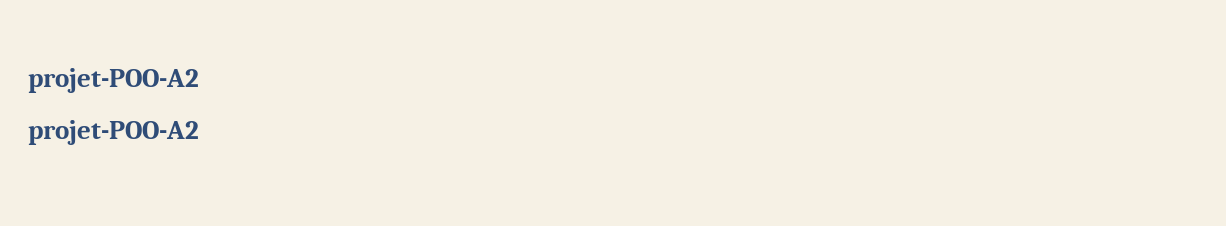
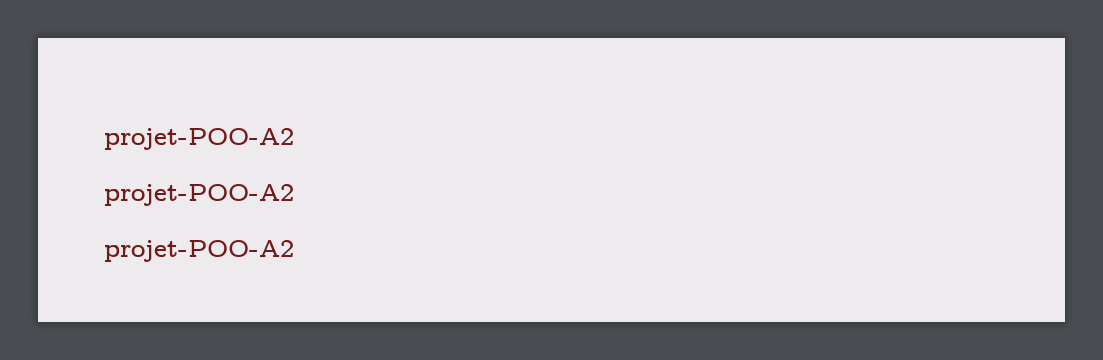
[28,68,199,93] [28,120,199,145] projet-POO-A2 // projet-POO-A2 -> [104,128,294,150] [104,184,294,206] [104,240,294,262] projet-POO-A2 // projet-POO-A2 // projet-POO-A2

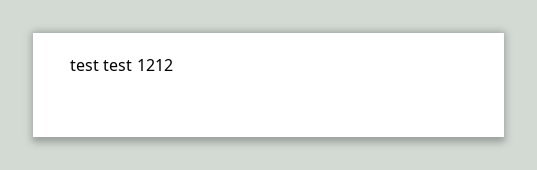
[104,128,294,150] [104,184,294,206] [104,240,294,262] projet-POO-A2 // projet-POO-A2 // projet-POO-A2 -> [70,59,173,71] test test 1212

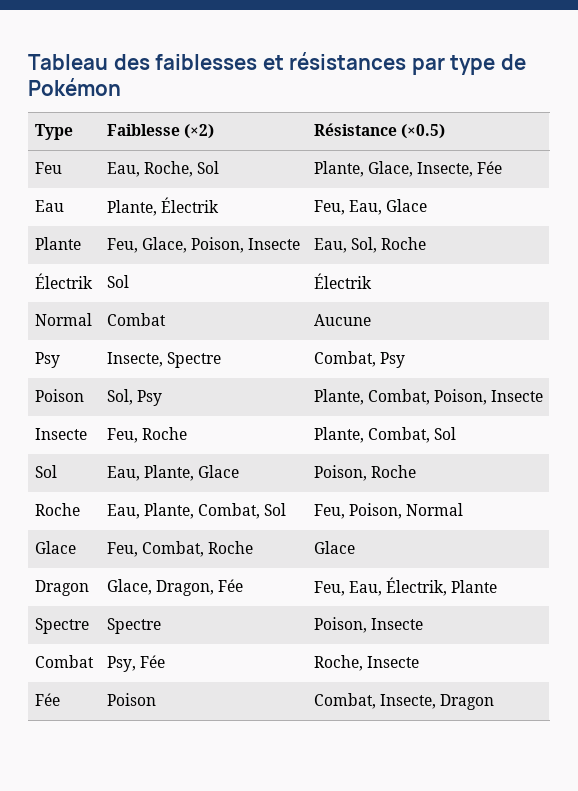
[70,59,173,71] test test 1212 -> [28,52,526,75] [28,78,121,96] [34,124,73,140] [106,124,214,139] [313,123,445,139] [34,162,62,174] [106,161,219,177] [313,161,503,177] [34,200,64,212] [106,197,219,216] [313,199,427,215] [34,237,81,250] [106,237,301,253] [313,237,426,253] [34,273,93,289] [106,275,129,288] [313,273,372,289] [34,313,92,326] [106,313,166,326] [313,314,371,326] [34,352,60,368] [106,352,221,368] [313,351,405,368] [34,389,84,402] [106,389,162,406] [313,389,544,405] [34,428,87,440] [106,427,187,443] [313,427,456,443] [34,465,57,478] [106,465,239,481] [313,465,416,481] [34,503,80,516] [106,503,287,519] [313,503,463,519] [34,541,76,554] [106,541,253,557] [313,541,355,554] [34,580,89,596] [106,579,243,596] [313,577,498,596] [34,618,89,634] [106,618,161,634] [313,617,423,633] [34,655,94,668] [106,655,165,672] [313,655,419,671] [34,693,60,706] [106,693,156,706] [313,693,494,710] Tableau des faiblesses et résistances par type de Pokémon // Type | Faiblesse (×2) | Résistance (×0.5) // Feu | Eau, Roche, Sol | Plante, Glace, Insecte, Fée // Eau | Plante, Électrik | Feu, Eau, Glace // Plante | Feu, Glace, Poison, Insecte | Eau, Sol, Roche // Électrik | Sol | Électrik // Normal | Combat | Aucune // Psy | Insecte, Spectre | Combat, Psy // Poison | Sol, Psy | Plante, Combat, Poison, Insecte // Insecte | Feu, Roche | Plante, Combat, Sol // Sol | Eau, Plante, Glace | Poison, Roche // Roche | Eau, Plante, Combat, Sol | Feu, Poison, Normal // Glace | Feu, Combat, Roche | Glace // Dragon | Glace, Dragon, Fée | Feu, Eau, Électrik, Plante // Spectre | Spectre | Poison, Insecte // Combat | Psy, Fée | Roche, Insecte // Fée | Poison | Combat, Insecte, Dragon

